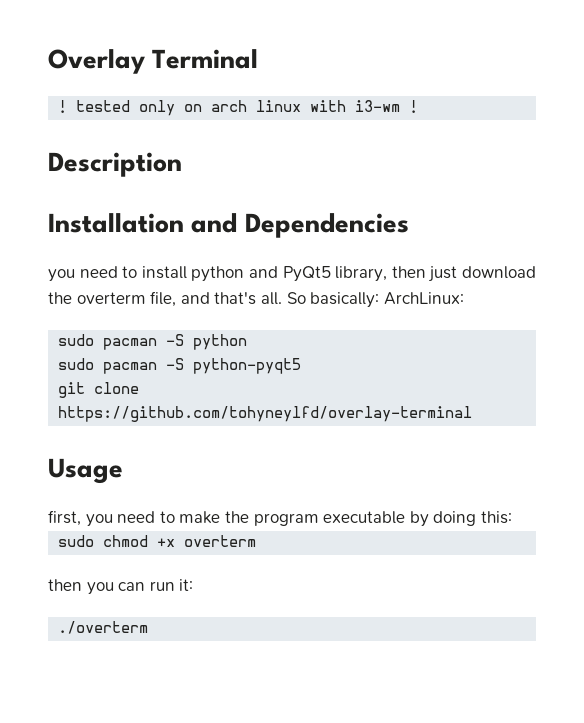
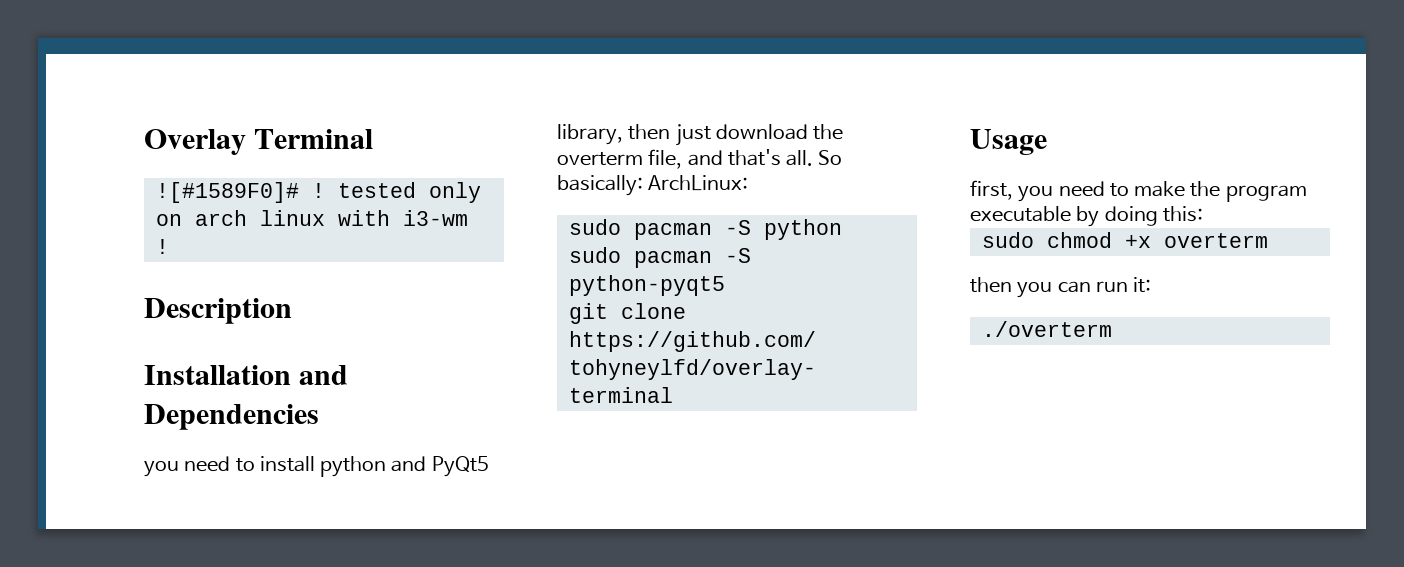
(259, 59) none -> [155,182,299,203] ![#1589F0]#

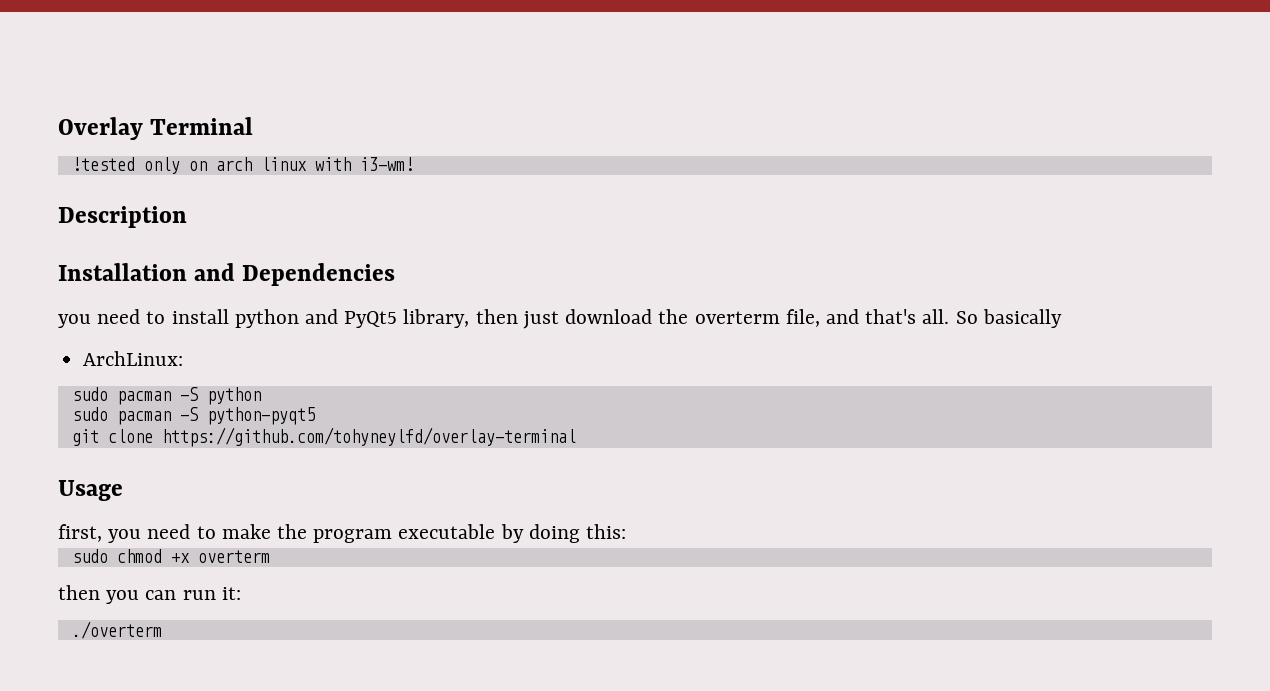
[155,182,416,203] ![#1589F0]# ! tested -> [71,157,135,171] !tested
[402,210,468,226] [155,239,169,254] i3-wm ! -> [359,157,414,171] i3-wm!
[557,175,643,196] basically: -> [982,309,1062,328] basically //

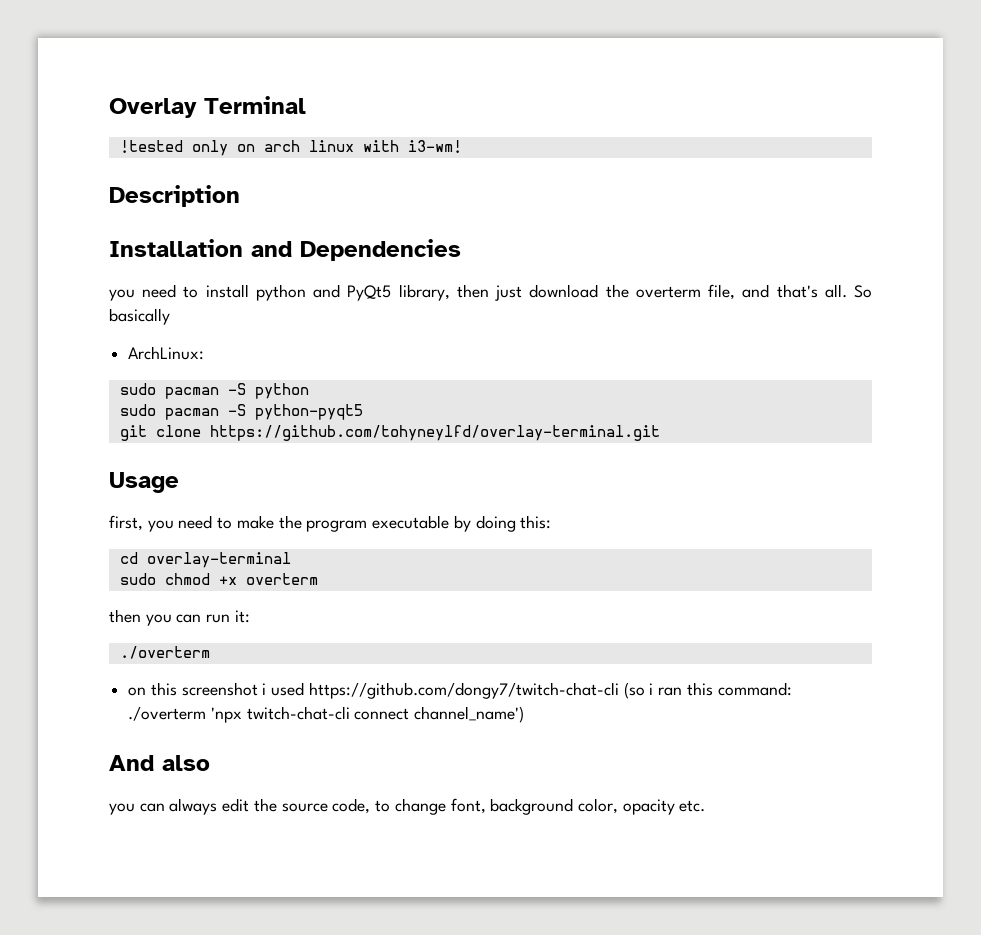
[161,427,576,447] https://github.com/tohyneylfd/overlay-terminal -> [209,425,660,441] https://github.com/tohyneylfd/overlay-terminal.git
(627, 531) none -> [119,552,291,568] // cd overlay-terminal
(162, 630) none -> [128,682,792,699] [128,706,525,723] [109,755,210,771] [109,798,706,815] // on this screenshot i used https://github.com/dongy7/twitch-chat-cli (so i ran this command: ./overterm 'npx twitch-chat-cli connect channel_name') // And also // you can always edit the source code, to change font, background color, opacity etc.

